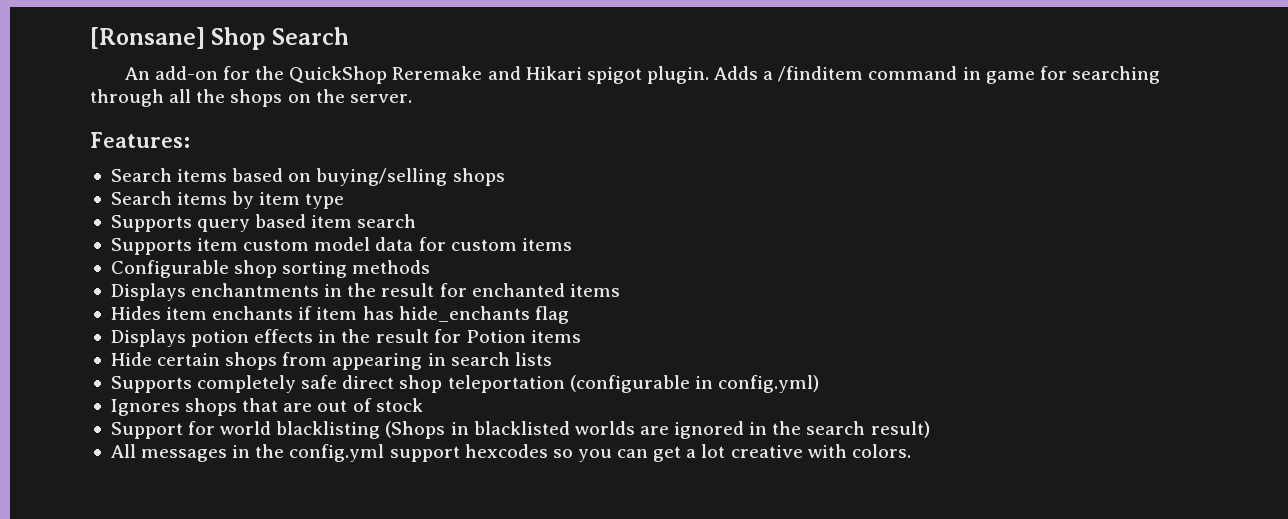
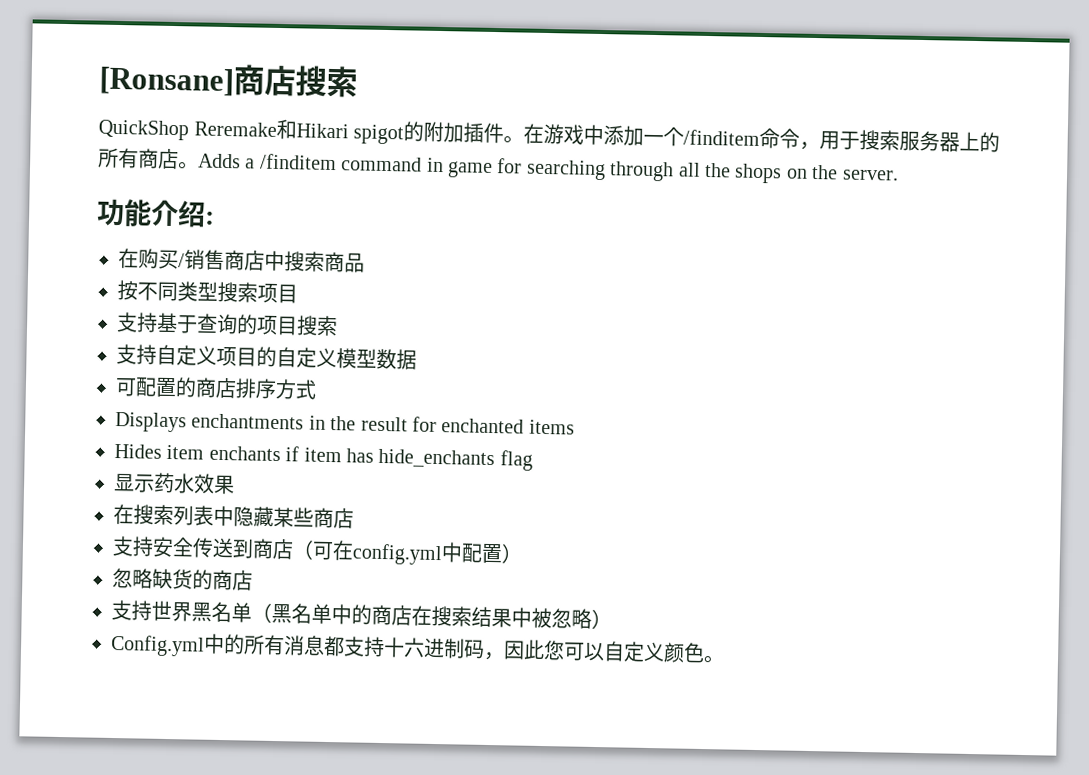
[211,27,349,50] [124,66,285,80] Shop Search // An add-on for the -> [233,64,358,98] 商店搜索 //
[487,66,521,80] and -> [275,118,297,140] 和
[646,66,709,84] plugin. -> [403,121,1000,153] [98,147,199,170] 的附加插件。在游戏中添加一个/finditem命令，用于搜索服务器上的所有商店。
[90,132,190,148] [110,168,505,186] [110,191,345,209] [110,214,417,232] [110,237,572,255] [110,260,431,278] Features: // Search items based on buying/selling shops // Search items by item type // Supports query based item search // Supports item custom model data for custom items // Configurable shop sorting methods -> [96,198,215,228] [118,248,365,273] [117,280,298,304] [116,312,338,337] [116,344,417,370] [115,377,317,400] 功能介绍: // 在购买/销售商店中搜索商品 // 按不同类型搜索项目 // 支持基于查询的项目搜索 // 支持自定义项目的自定义模型数据 // 可配置的商店排序方式
[110,329,581,347] [110,352,552,370] [110,375,819,393] [110,398,423,416] [110,421,930,439] [110,444,911,462] Displays potion effects in the result for Potion items // Hide certain shops from appearing in search lists // Supports completely safe direct shop teleportation (configurable in config.yml) // Ignores shops that are out of stock // Support for world blacklisting (Shops in blacklisted worlds are ignored in the search result) // All messages in the config.yml support hexcodes so you can get a lot creative with colors. -> [113,472,235,495] [113,503,354,529] [112,535,523,566] [112,567,253,591] [111,599,612,630] [110,633,725,664] 显示药水效果 // 在搜索列表中隐藏某些商店 // 支持安全传送到商店（可在config.yml中配置） // 忽略缺货的商店 // 支持世界黑名单（黑名单中的商店在搜索结果中被忽略） // Config.yml中的所有消息都支持十六进制码，因此您可以自定义颜色。

